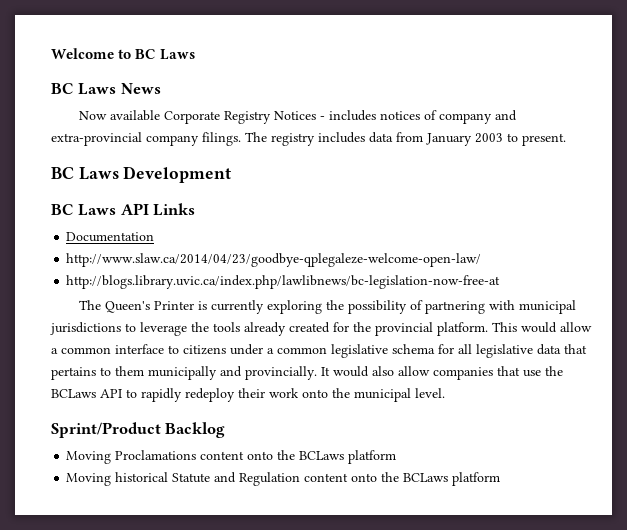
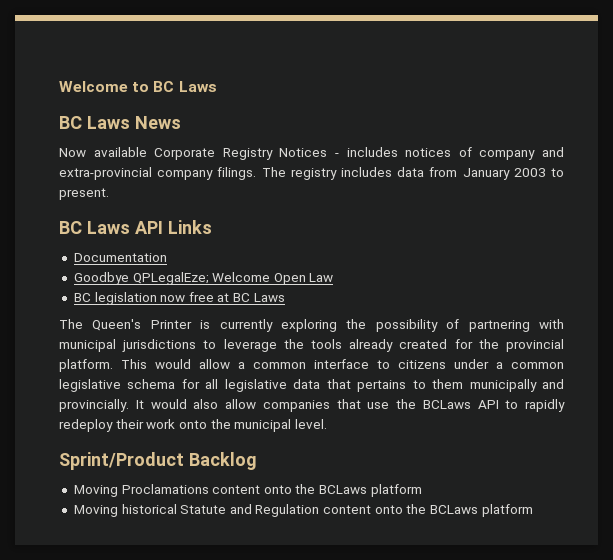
[51,166,232,183] // BC Laws Development -> (109, 194) none
[66,253,482,267] [66,275,501,289] http://www.slaw.ca/2014/04/23/goodbye-qplegaleze-welcome-open-law/ // http://blogs.library.uvic.ca/index.php/lawlibnews/bc-legislation-now-free-at -> [73,272,334,285] [73,292,285,305] Goodbye QPLegalEze; Welcome Open Law // BC legislation now free at BC Laws

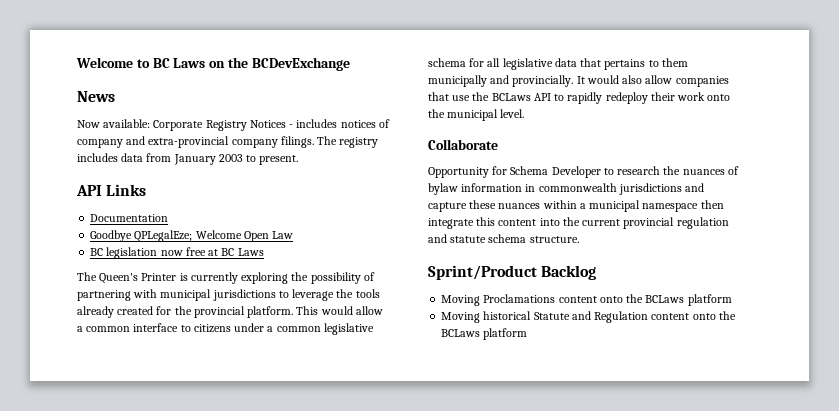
[59,116,130,129] // BC Laws -> [209,57,350,71] on the BCDevExchange //
[93,147,147,157] available -> [103,119,151,128] available:
[59,221,130,234] BC Laws -> (299, 160) none
(327, 424) none -> [428,139,498,150] [428,166,739,178] [428,183,705,195] [428,200,724,212] [428,217,729,229] [428,234,579,243] // Collaborate // Opportunity for Schema Developer to research the nuances of bylaw information in commonwealth jurisdictions and capture these nuances within a municipal namespace then integrate this content into the current provincial regulation and statute schema structure.

